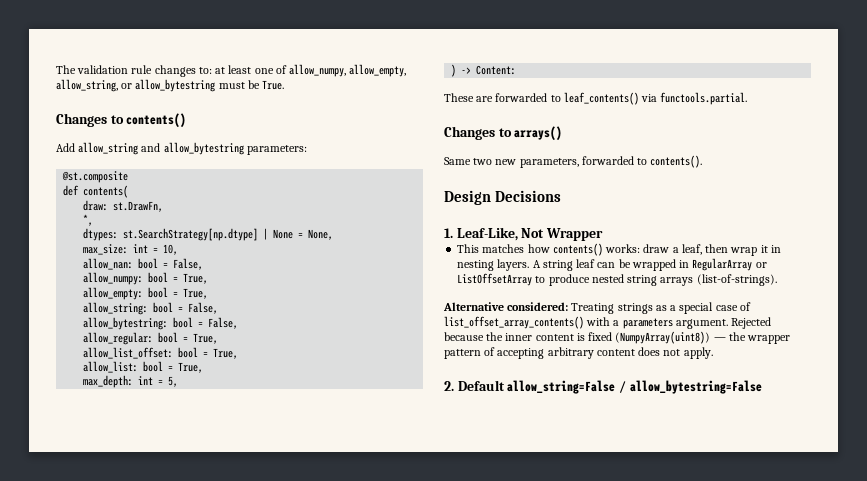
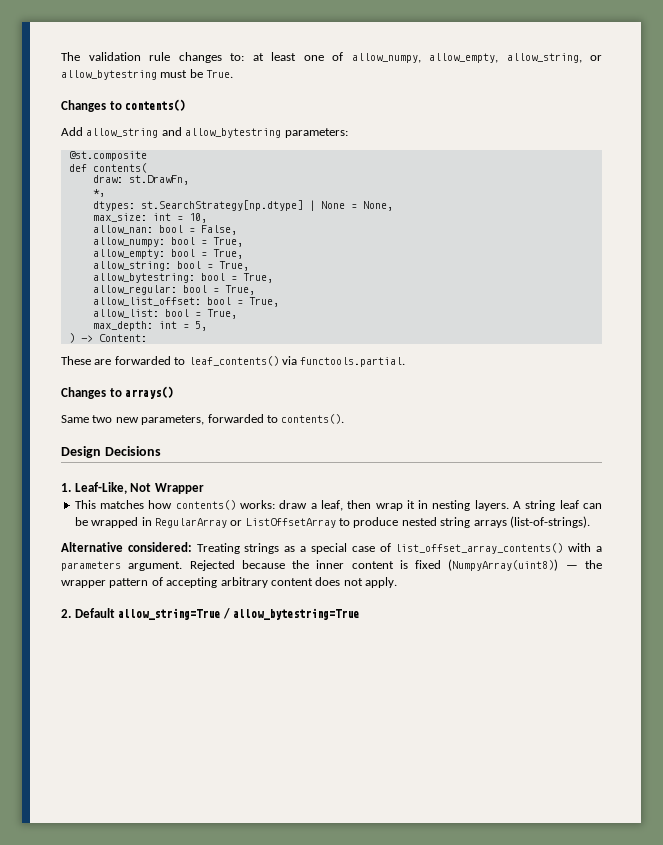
[188,302,219,314] False, -> [218,261,249,271] True,
[208,317,239,329] False, -> [242,273,273,283] True,
[507,380,762,394] allow_string=False / allow_bytestring=False -> [118,608,360,620] allow_string=True / allow_bytestring=True

